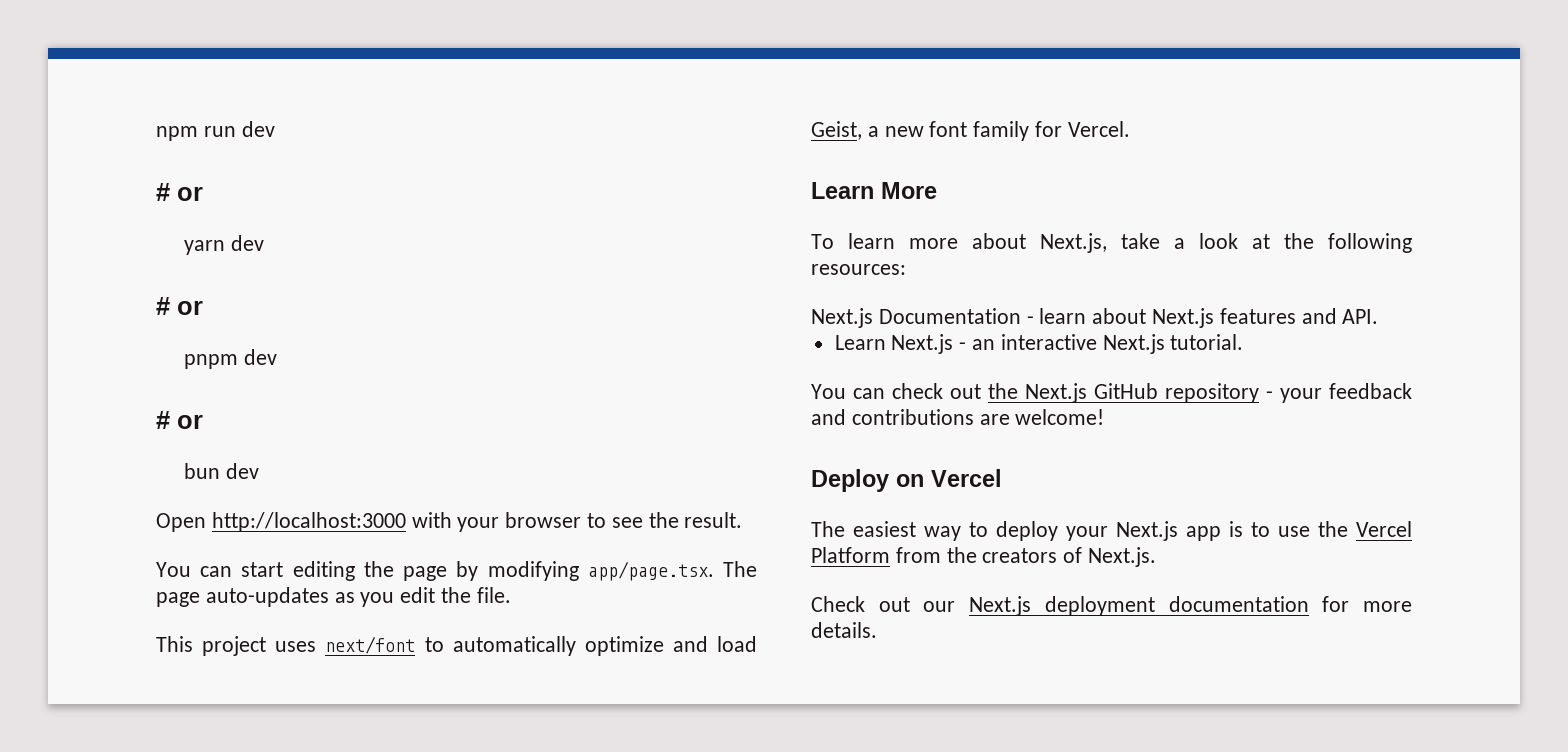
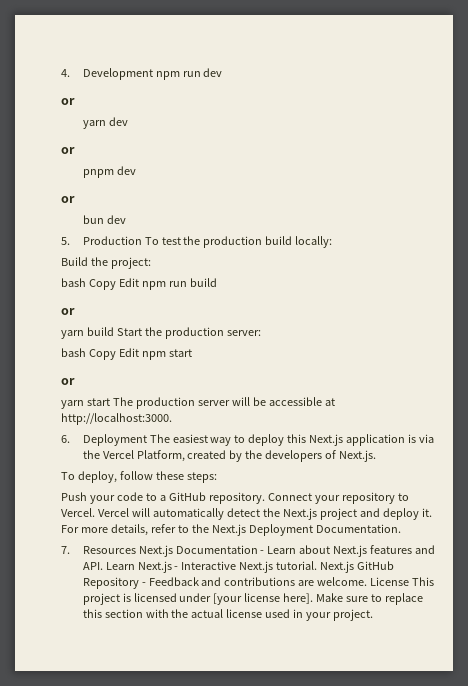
(156, 133) none -> [61,68,153,80] 4. Development
[156,183,170,201] # -> (223, 72) none
[156,297,170,315] # -> (128, 121) none
[156,411,170,429] # -> (136, 170) none
[156,512,743,532] [156,561,757,581] [156,587,511,607] [156,636,757,656] [811,121,1130,141] [811,182,937,199] [811,233,1412,253] [811,264,906,275] Open http://localhost:3000 with your browser to see the result. // You can start editing the page by modifying app/page.tsx. The page auto-updates as you edit the file. // This project uses next/font to automatically optimize and load Geist, a new font family for Vercel. // Learn More // To learn more about Next.js, take a look at the following resources: // -> [61,236,333,248] [61,257,151,269] [61,278,217,290] [61,308,75,315] [61,327,261,339] [61,348,192,360] [61,378,75,385] [61,397,335,409] [61,413,172,425] [61,434,435,446] [82,450,377,462] [61,471,217,483] [61,492,409,504] [61,508,432,520] [61,524,401,536] [61,546,136,554] 5. Production To test the production build locally: // Build the project: // bash Copy Edit npm run build // or // yarn build Start the production server: // bash Copy Edit npm start // or // yarn start The production server will be accessible at http://localhost:3000. // 6. Deployment The easiest way to deploy this Next.js application is via the Vercel Platform, created by the developers of Next.js. // To deploy, follow these steps: // Push your code to a GitHub repository. Connect your repository to Vercel. Vercel will automatically detect the Next.js project and deploy it. For more details, refer to the Next.js Deployment Documentation. // 7. Resources
[1039,308,1087,324] learn -> [267,546,297,554] Learn
(1379, 316) // -> (103, 566) none
[972,334,1097,350] an interactive -> [181,561,237,570] Interactive
[811,383,1412,403] [811,409,1105,425] [811,469,1002,492] [811,521,1412,541] [811,547,1157,567] [811,596,1412,616] [811,622,877,638] // You can check out the Next.js GitHub repository - your feedback and contributions are welcome! // Deploy on Vercel // The easiest way to deploy your Next.js app is to use the Vercel Platform from the creators of Next.js. // Check out our Next.js deployment documentation for more details. -> [320,561,395,573] [82,577,435,589] [82,593,424,605] [82,609,374,621] Next.js GitHub Repository - Feedback and contributions are welcome. License This project is licensed under [your license here]. Make sure to replace this section with the actual license used in your project.

